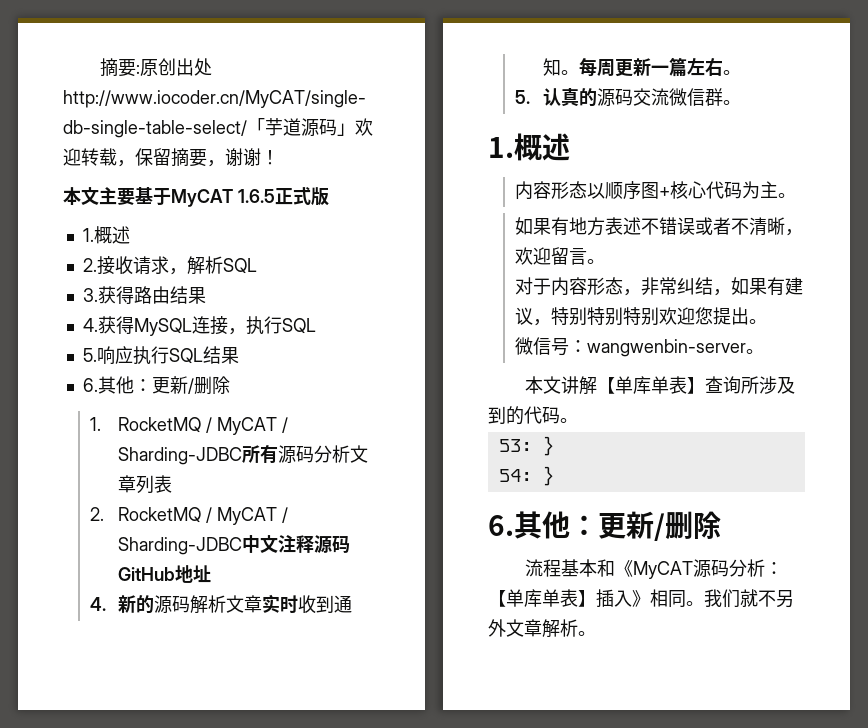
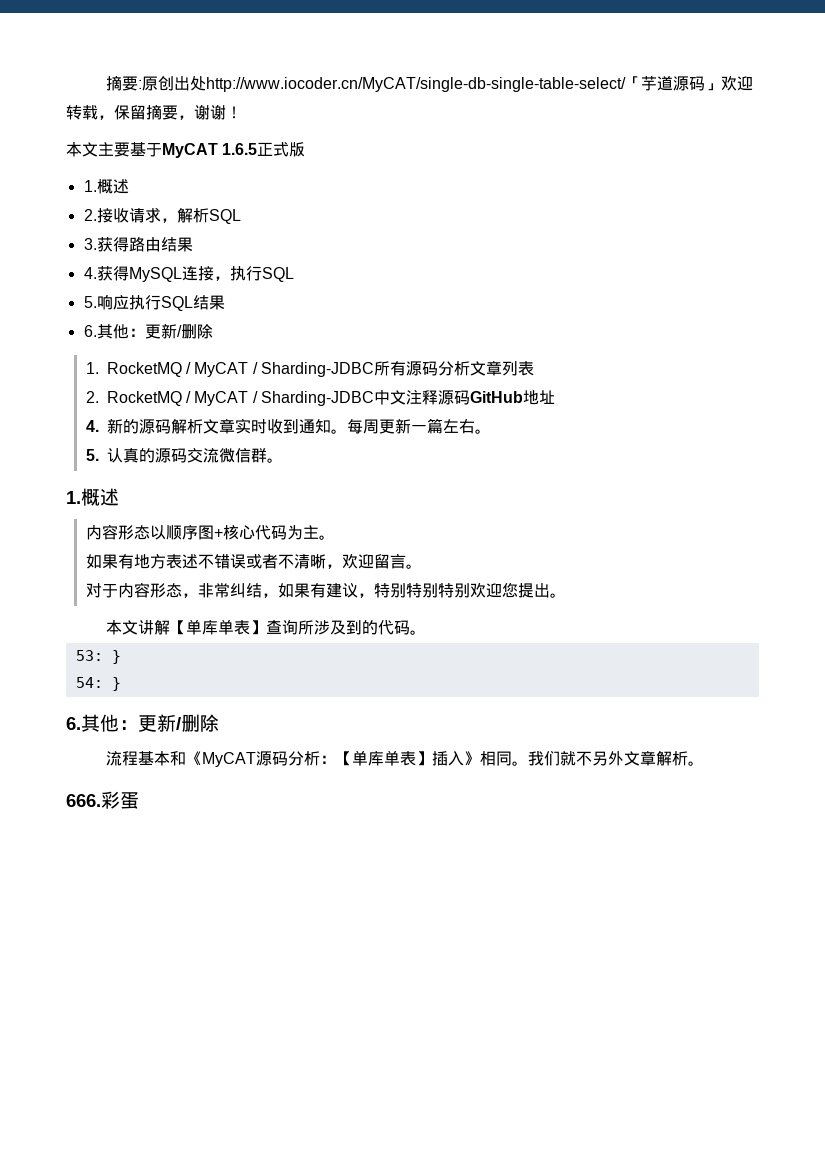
[515,337,765,357] // 微信号：wangwenbin-server。 -> (566, 595) none
(596, 633) none -> [66,791,139,809] // 666.彩蛋

